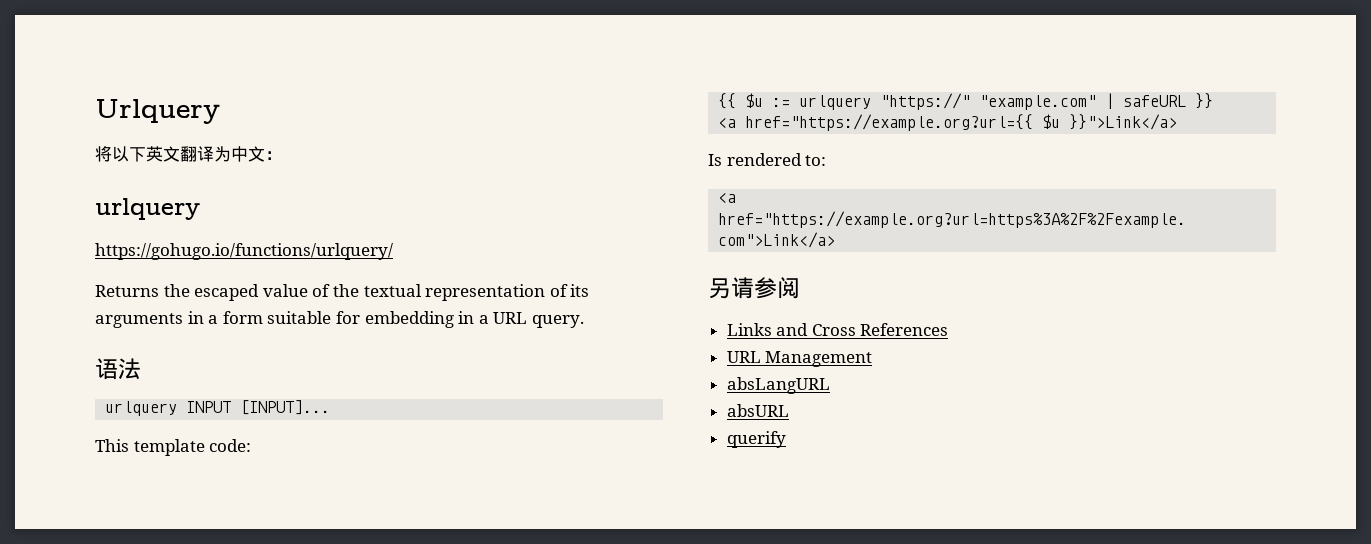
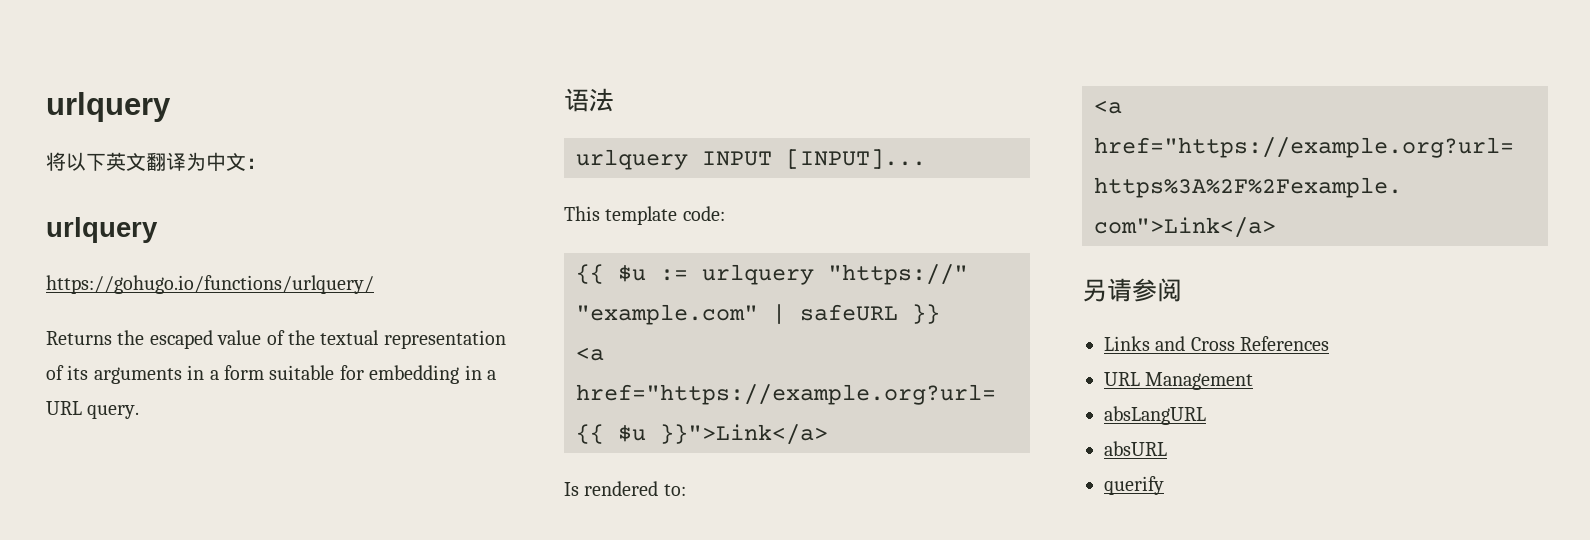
[95,99,220,124] Urlquery -> [46,92,171,122] urlquery

